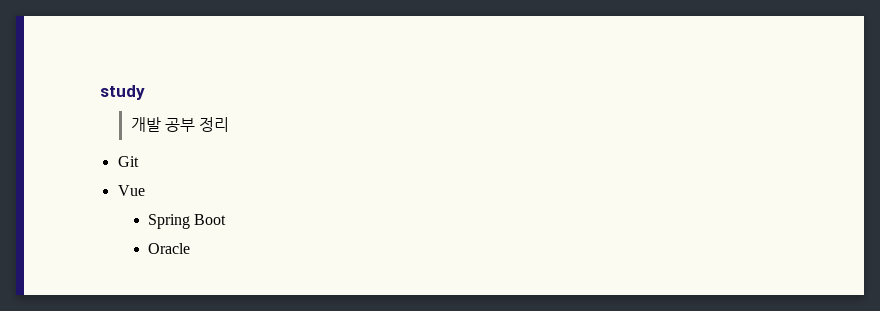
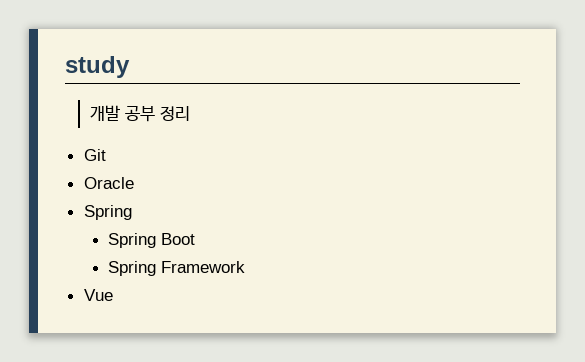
[117,185,145,196] Vue -> [83,177,134,189] [83,205,132,220] Oracle // Spring
[148,243,191,254] Oracle -> [108,261,246,276] [83,289,113,301] Spring Framework // Vue

